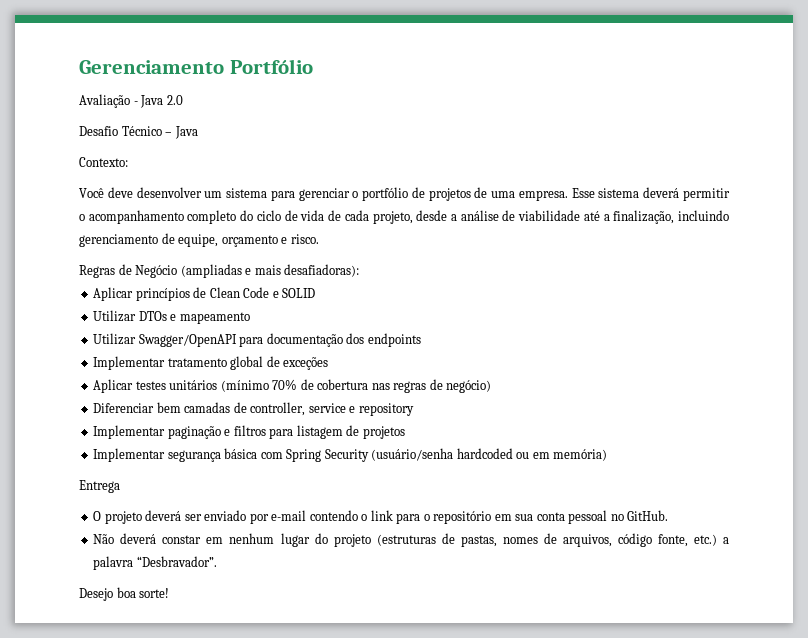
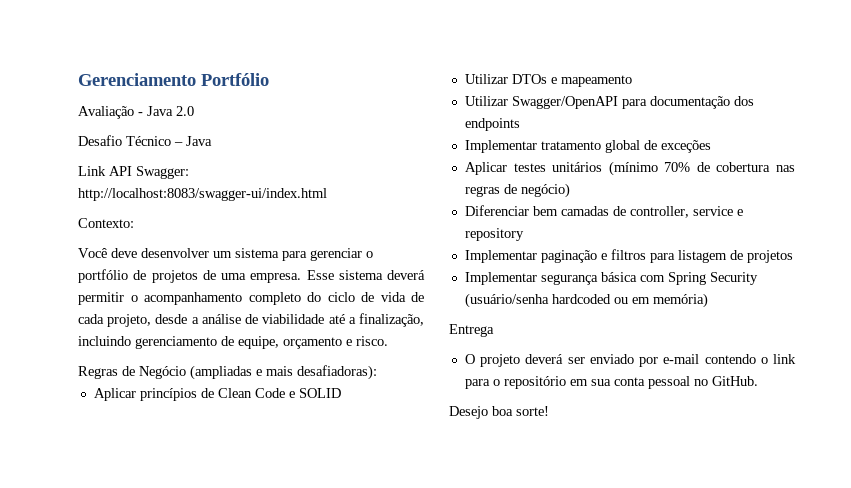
(198, 132) none -> [78,166,189,179] [78,188,327,201] // Link API Swagger: http://localhost:8083/swagger-ui/index.html
[93,533,729,547] [93,556,217,570] // Não deverá constar em nenhum lugar do projeto (estruturas de pastas, nomes de arquivos, código fonte, etc.) a palavra “Desbravador”. -> (758, 381) none

